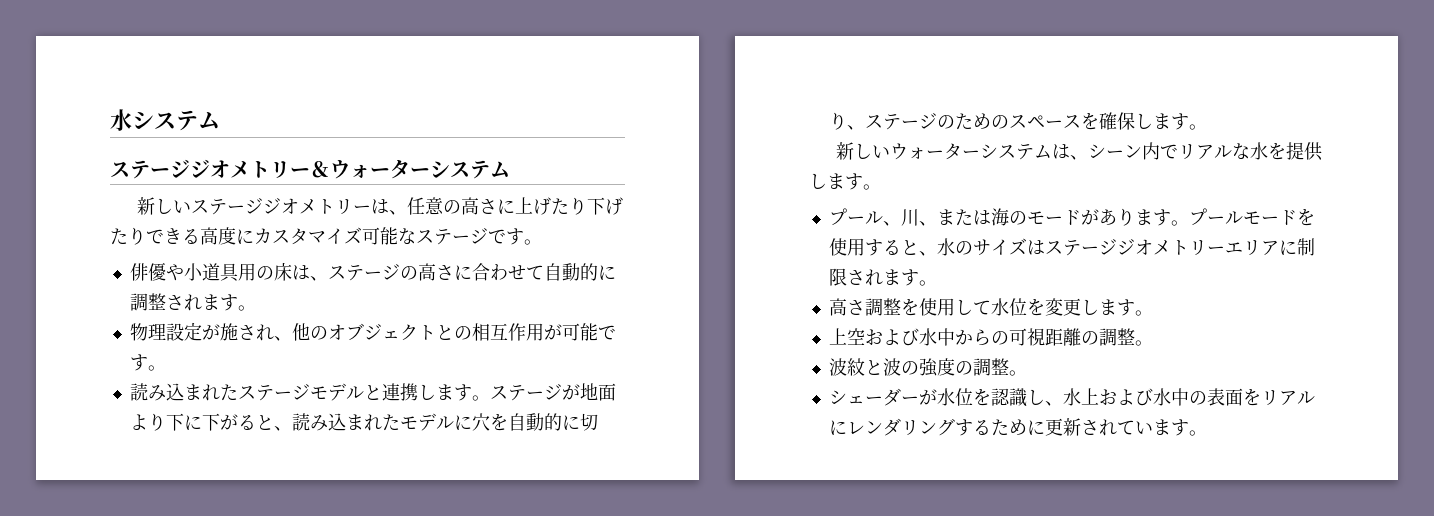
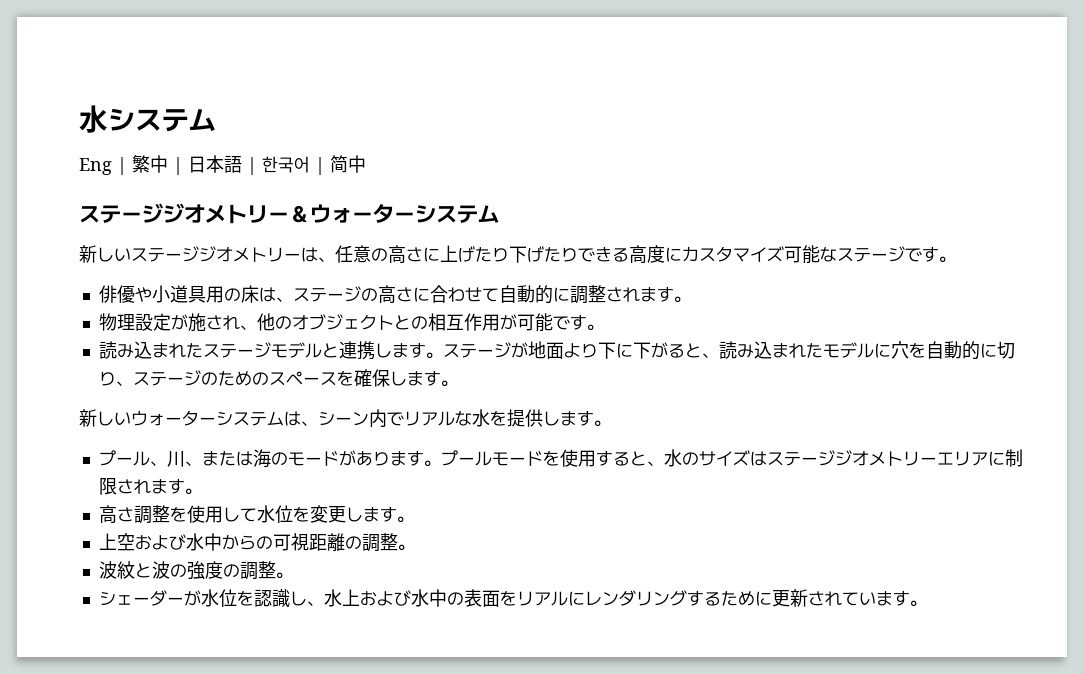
(220, 120) none -> [79,155,366,175] // Eng | 繁中 | 日本語 | 한국어 | 简中

